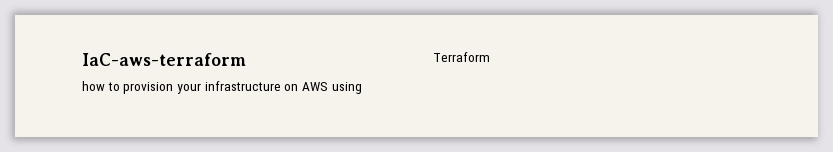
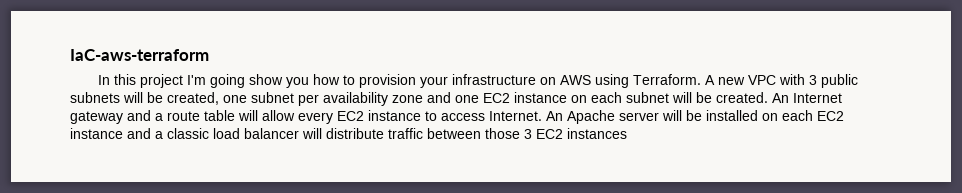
(246, 59) none -> [98,74,310,88] In this project I'm going show you
[433,52,490,62] Terraform -> [633,74,859,88] [70,92,842,106] [70,110,844,124] [70,128,627,139] Terraform. A new VPC with 3 public subnets will be created, one subnet per availability zone and one EC2 instance on each subnet will be created. An Internet gateway and a route table will allow every EC2 instance to access Internet. An Apache server will be installed on each EC2 instance and a classic load balancer will distribute traffic between those 3 EC2 instances

